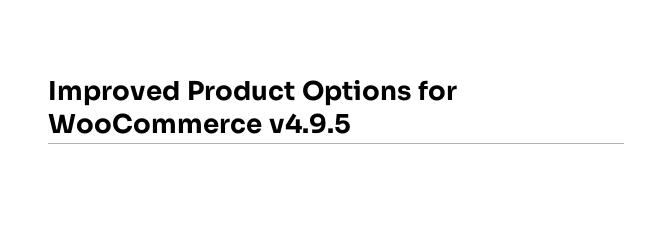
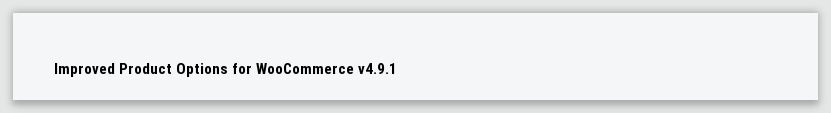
[269,113,352,134] v4.9.5 -> [358,63,398,74] v4.9.1

